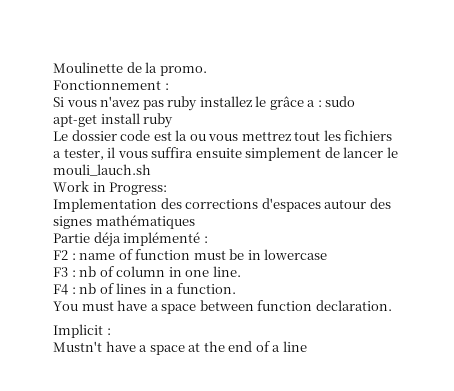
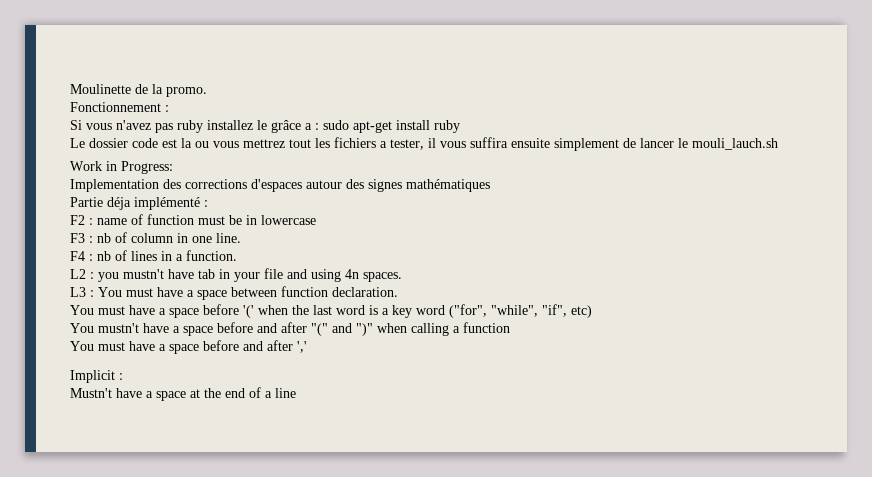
(236, 288) none -> [70,268,402,282] [70,287,94,297] L2 : you mustn't have tab in your file and using 4n spaces. // L3 :
(392, 305) none -> [70,304,592,318] [70,322,510,336] [70,340,307,354] // You must have a space before '(' when the last word is a key word ("for", "while", "if", etc) // You mustn't have a space before and after "(" and ")" when calling a function // You must have a space before and after ','

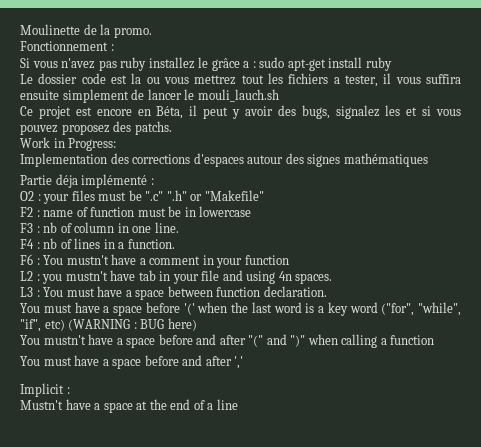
(778, 144) none -> [20,105,461,119] [20,121,172,135] // Ce projet est encore en Béta, il peut y avoir des bugs, signalez les et si vous pouvez proposez des patchs.
(208, 203) none -> [20,190,264,204] // O2 : your files must be ".c" ".h" or "Makefile"
(237, 255) none -> [20,254,289,268] // F6 : You mustn't have a comment in your function
(592, 311) none -> [68,318,197,331] (WARNING : BUG here)

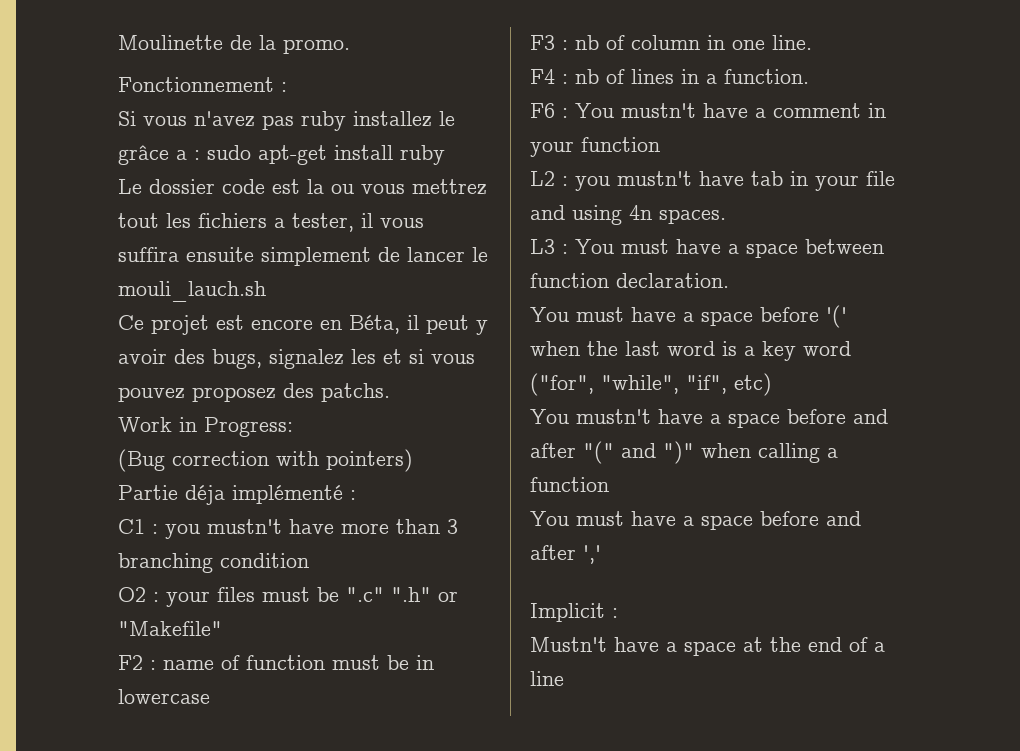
[20,153,428,167] [20,174,154,188] Implementation des corrections d'espaces autour des signes mathématiques // Partie déja implémenté : -> [118,449,413,472] [118,485,356,505] [118,519,458,539] [118,553,309,573] (Bug correction with pointers) // Partie déja implémenté : // C1 : you mustn't have more than 3 branching condition
[68,318,197,331] (WARNING : BUG here) -> (772, 384) none

